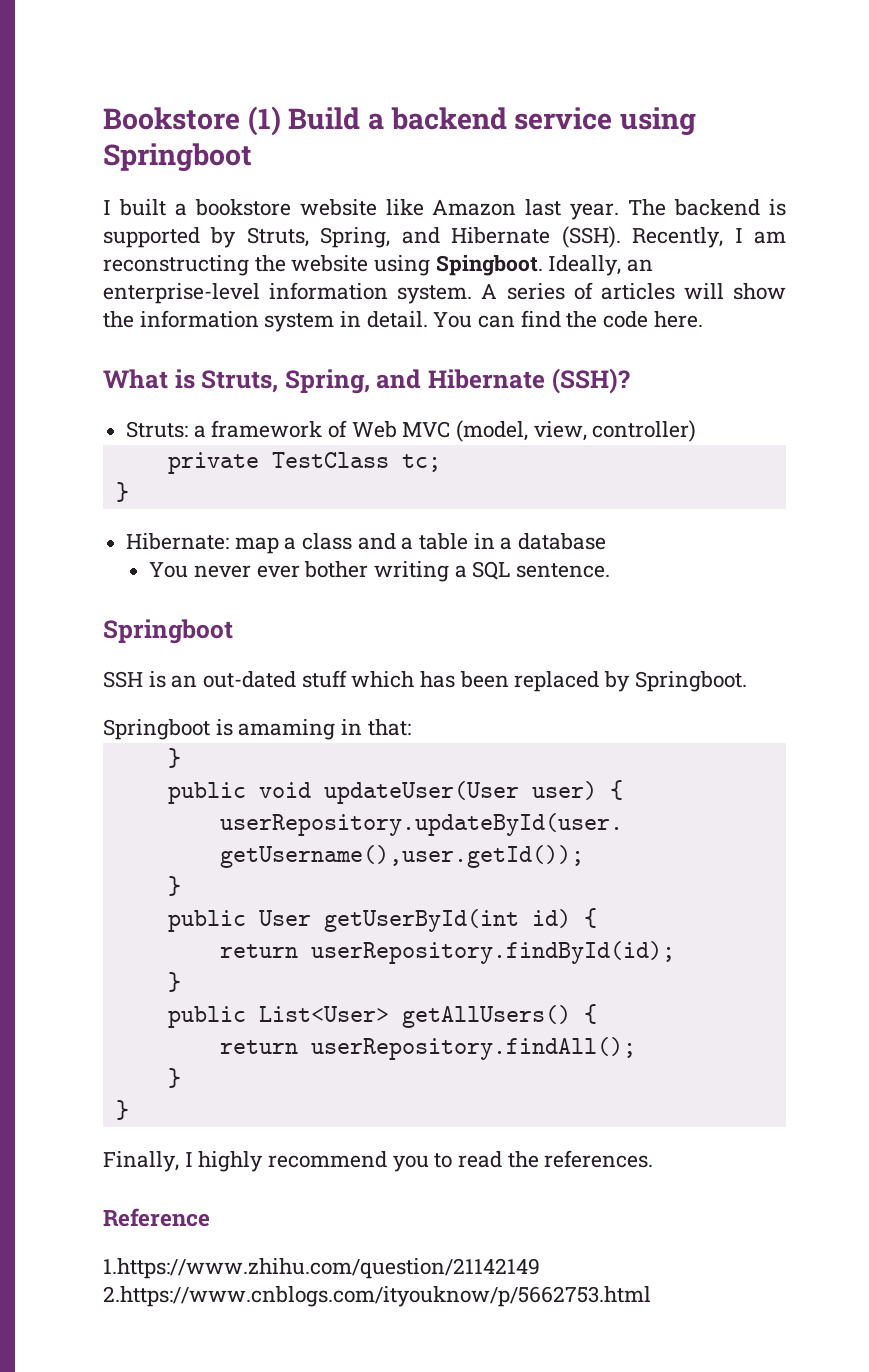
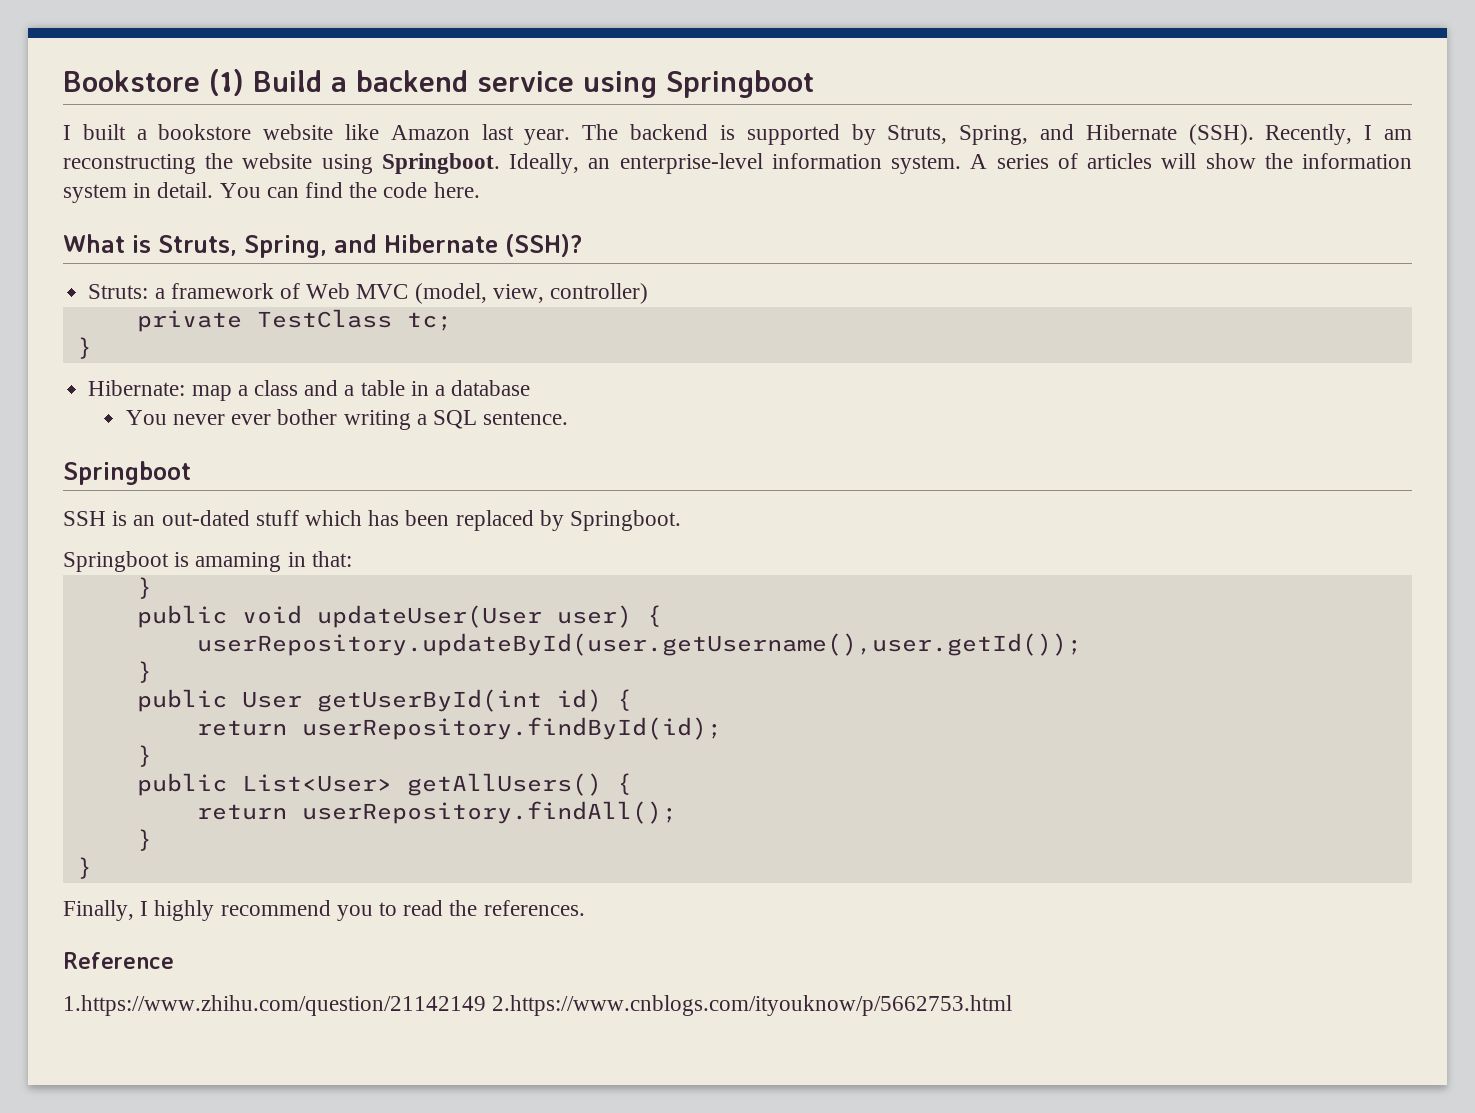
[435,255,543,276] Spingboot. -> [381,153,500,174] Springboot.

